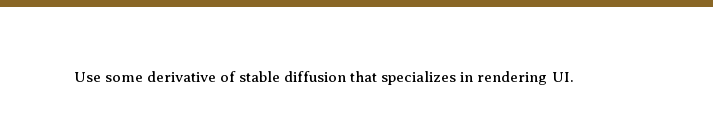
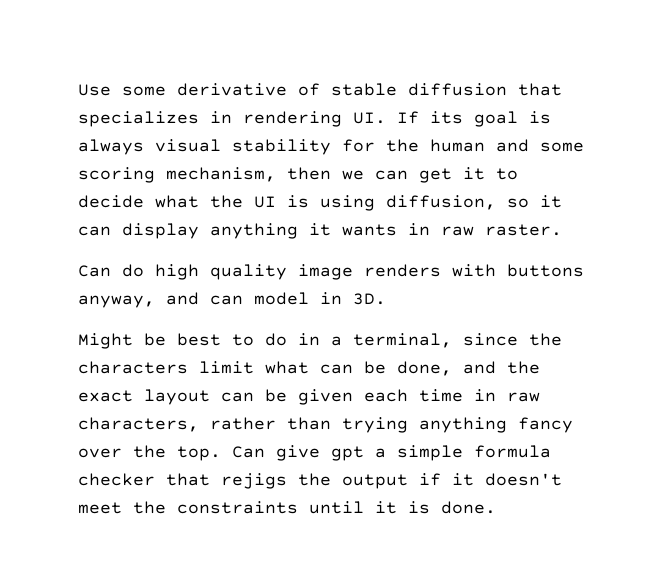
(574, 77) none -> [397,111,551,127] [78,139,584,155] [78,167,518,183] [78,195,562,211] [78,223,562,239] [78,264,584,280] [78,292,386,308] [78,333,562,349] [78,361,540,376] [78,389,540,405] [78,417,573,433] [78,445,551,461] [78,473,562,489] [78,501,496,514] If its goal is always visual stability for the human and some scoring mechanism, then we can get it to decide what the UI is using diffusion, so it can display anything it wants in raw raster. // Can do high quality image renders with buttons anyway, and can model in 3D. // Might be best to do in a terminal, since the characters limit what can be done, and the exact layout can be given each time in raw characters, rather than trying anything fancy over the top. Can give gpt a simple formula checker that rejigs the output if it doesn't meet the constraints until it is done.

